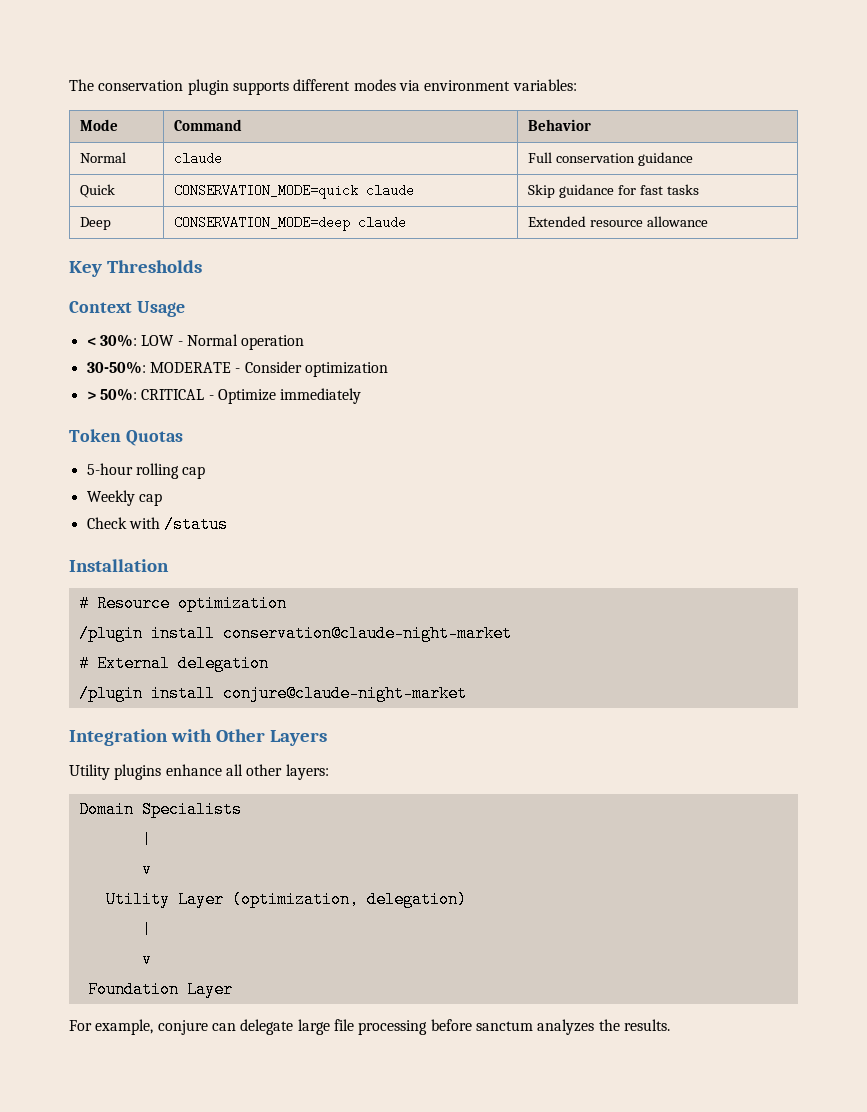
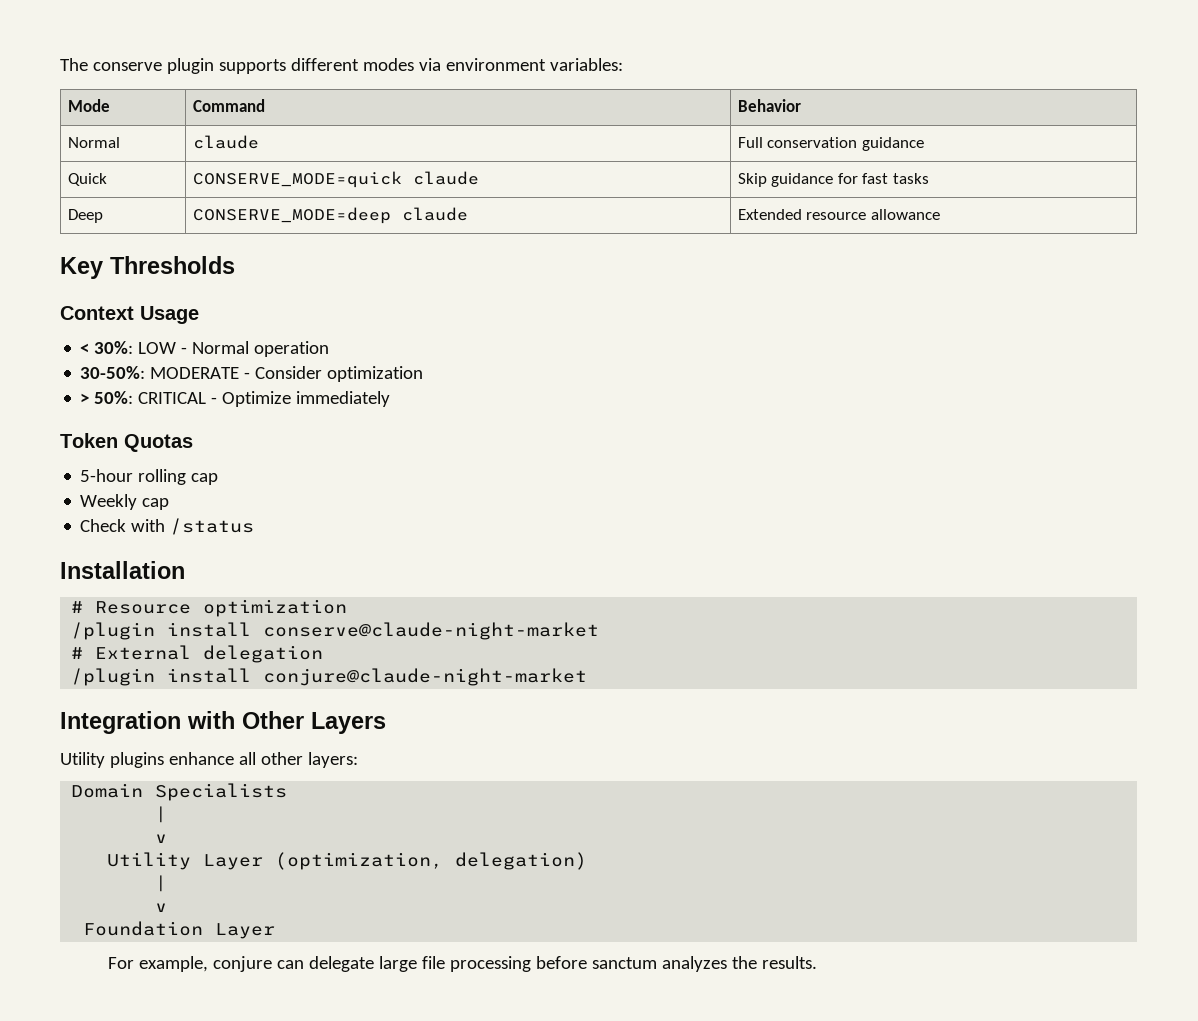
[98,80,184,91] conservation -> [92,62,162,71] conserve
[174,184,359,199] CONSERVATION_MODE=quick -> [192,171,402,188] CONSERVE_MODE=quick
[174,216,351,231] CONSERVATION_MODE=deep -> [192,207,391,224] CONSERVE_MODE=deep
[222,625,512,642] conservation@claude-night-market -> [263,622,600,640] conserve@claude-night-market

